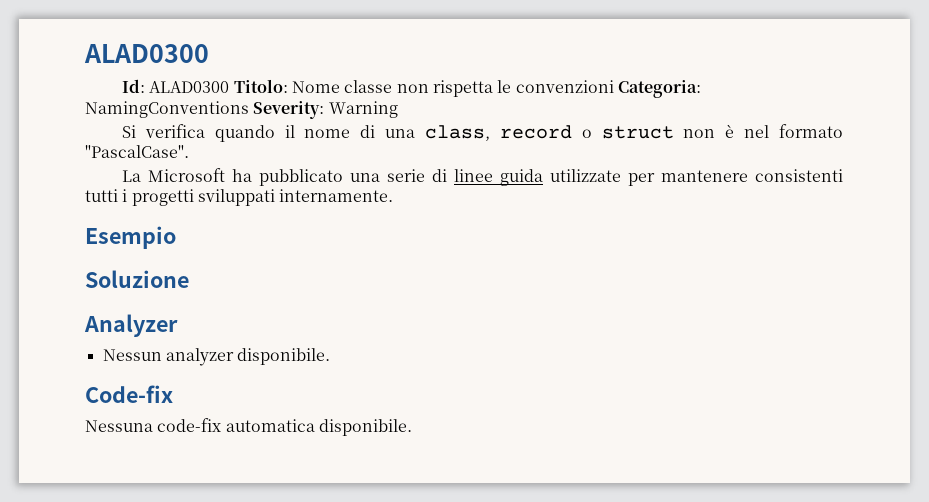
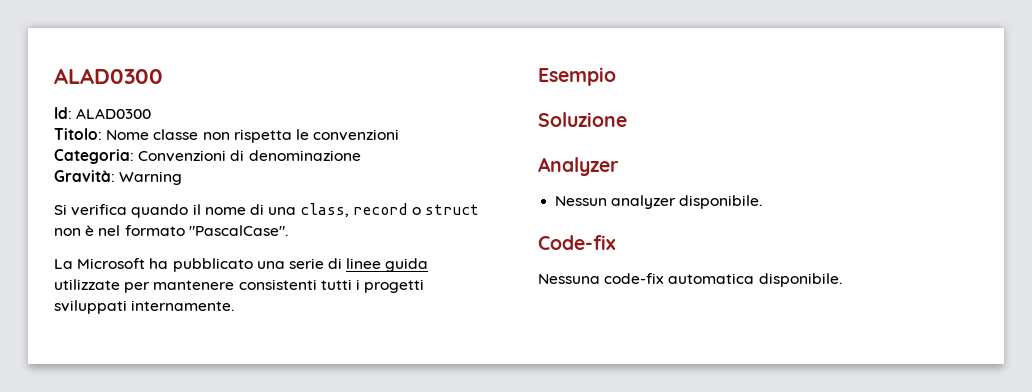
(230, 87) none -> (152, 113) //
[617,80,701,98] [85,101,325,119] Categoria: NamingConventions Severity: -> [54,149,361,164] [54,170,115,182] // Categoria: Convenzioni di denominazione // Gravità:

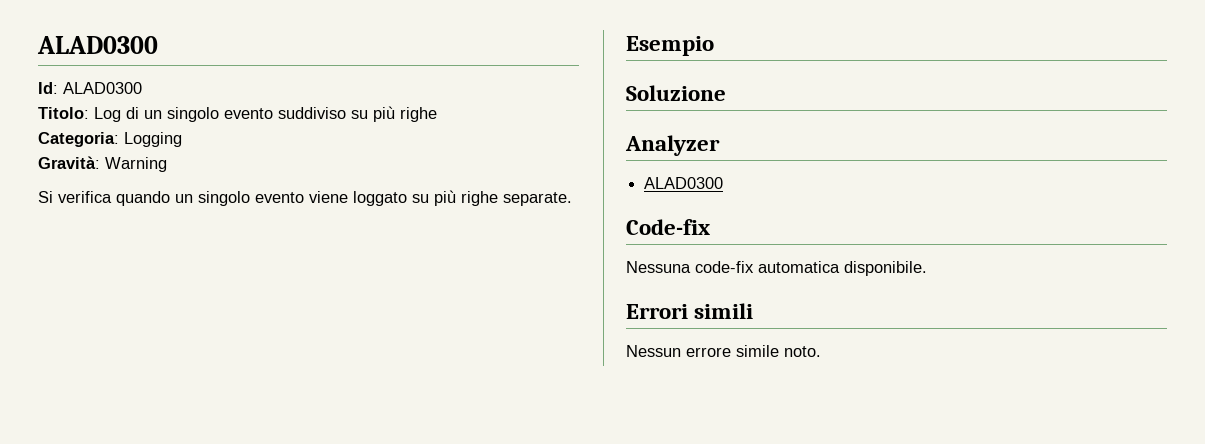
[106,129,400,143] [54,149,361,164] Nome classe non rispetta le convenzioni // Categoria: Convenzioni di denominazione -> [94,106,437,122] [38,132,182,147] Log di un singolo evento suddiviso su più righe // Categoria: Logging
[192,203,479,217] [54,225,288,236] [54,258,429,272] [54,279,425,293] [54,300,235,314] il nome di una class, record o struct non è nel formato "PascalCase". // La Microsoft ha pubblicato una serie di linee guida utilizzate per mantenere consistenti tutti i progetti sviluppati internamente. -> [175,190,572,206] un singolo evento viene loggato su più righe separate.
[555,195,763,209] Nessun analyzer disponibile. -> [644,177,724,189] ALAD0300
(842, 280) none -> [626,303,754,319] [626,345,821,357] // Errori simili // Nessun errore simile noto.

